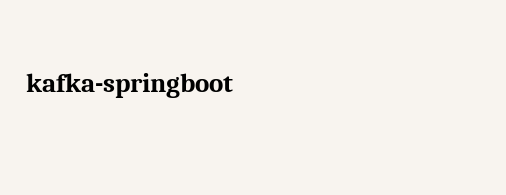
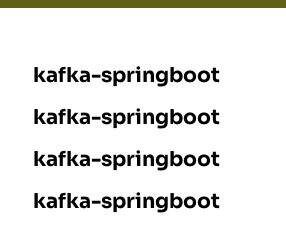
[26,73,233,98] kafka-springboot -> [33,66,220,87] [33,108,220,129] [33,150,220,171] [33,192,220,213] kafka-springboot // kafka-springboot // kafka-springboot // kafka-springboot

